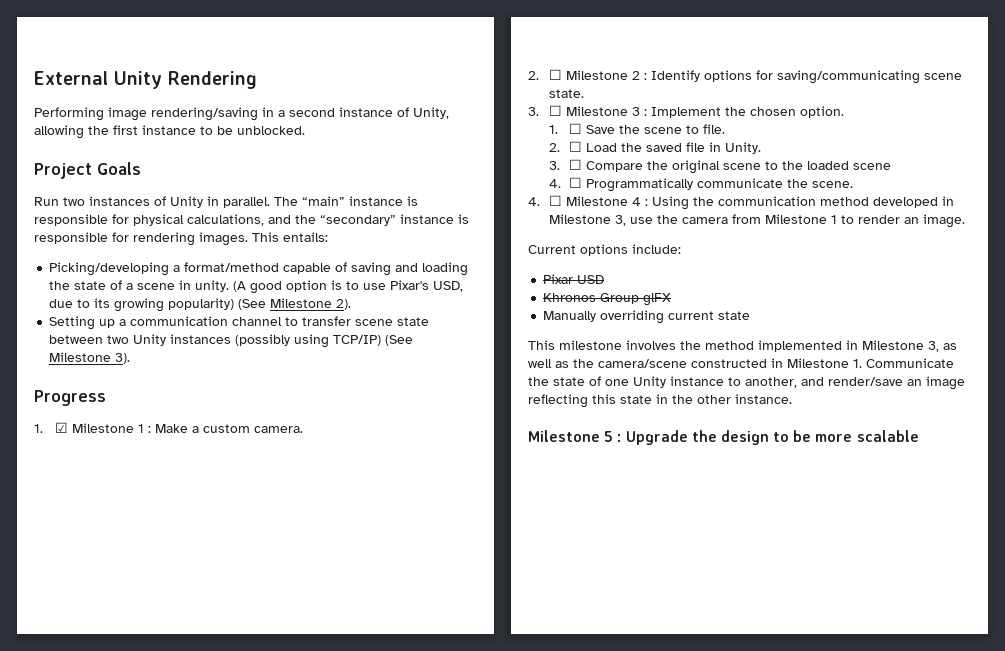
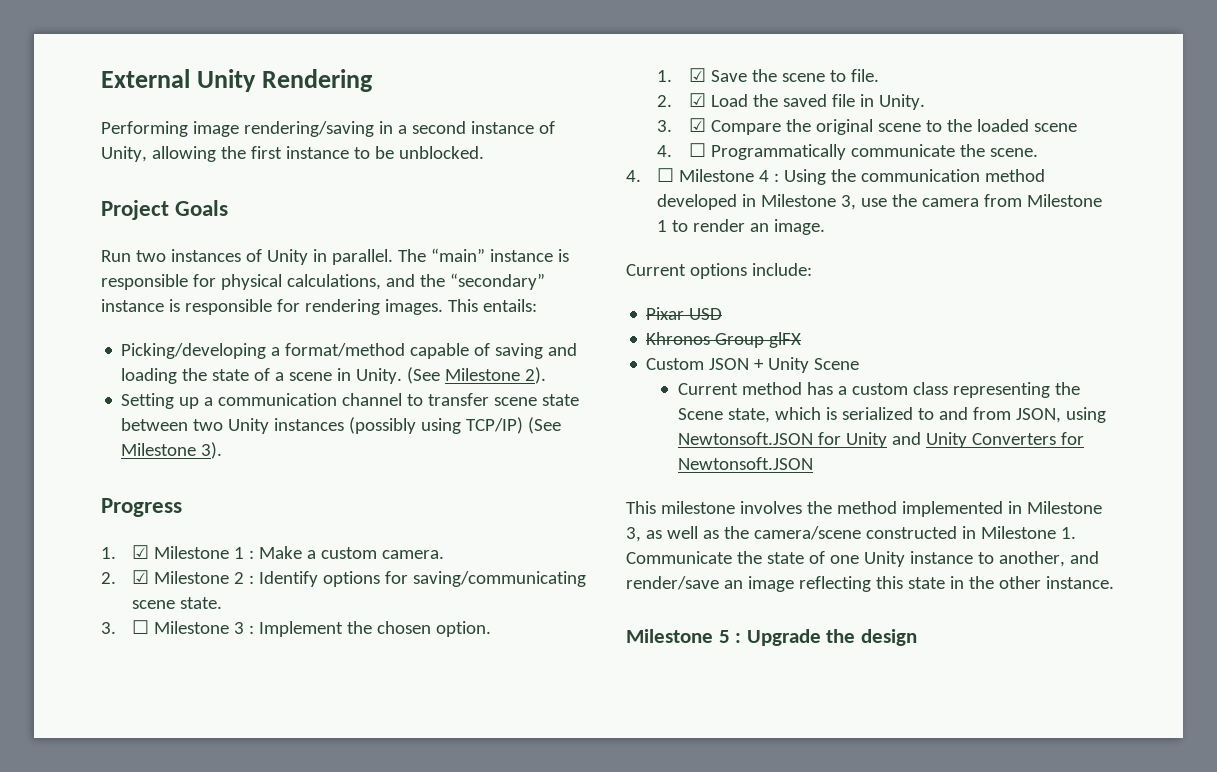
[195,280,464,294] [49,298,235,312] unity. (A good option is to use Pixar's USD, due to its growing popularity) -> [356,368,403,384] Unity.
[548,69,562,80] ☐ -> [132,570,150,584] ☑
[569,123,583,134] ☐ -> [688,68,706,82] ☑
[569,141,583,152] ☐ -> [688,93,706,107] ☑
[569,159,583,170] ☐ -> [688,118,706,132] ☑
[543,310,751,324] Manually overriding current state -> [646,357,860,373] [677,382,1080,398] [677,407,1106,423] [677,432,1084,448] [677,457,813,470] Custom JSON + Unity Scene // Current method has a custom class representing the Scene state, which is serialized to and from JSON, using Newtonsoft.JSON for Unity and Unity Converters for Newtonsoft.JSON
[773,430,919,442] to be more scalable -> (917, 637) none

